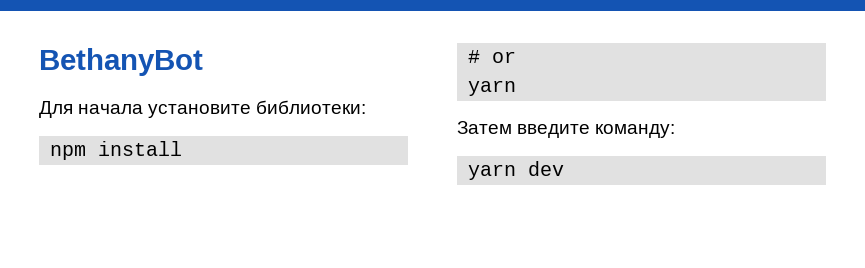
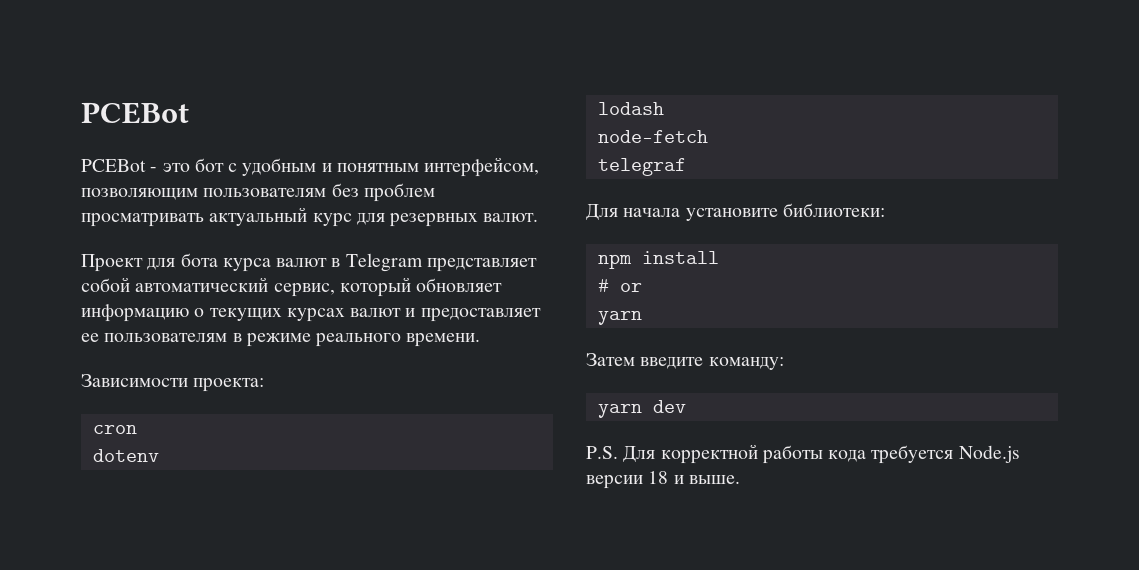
[39,48,203,76] BethanyBot -> [81,102,189,124] [81,157,540,177] [81,183,435,202] [81,207,539,227] [81,253,537,272] [81,277,503,297] [81,304,541,322] [81,333,481,347] [81,374,265,392] [92,425,137,434] [92,449,159,462] [597,102,664,115] [597,130,708,143] [597,158,686,176] PCEBot // PCEBot - это бот с удобным и понятным интерфейсом, позволяющим пользователям без проблем просматривать актуальный курс для резервных валют. // Проект для бота курса валют в Telegram представляет собой автоматический сервис, который обновляет информацию о текущих курсах валют и предоставляет ее пользователям в режиме реального времени. // Зависимости проекта: // cron // dotenv // lodash // node-fetch // telegraf
(565, 168) none -> [586,444,1020,464] [586,471,740,489] // P.S. Для корректной работы кода требуется Node.js версии 18 и выше.

